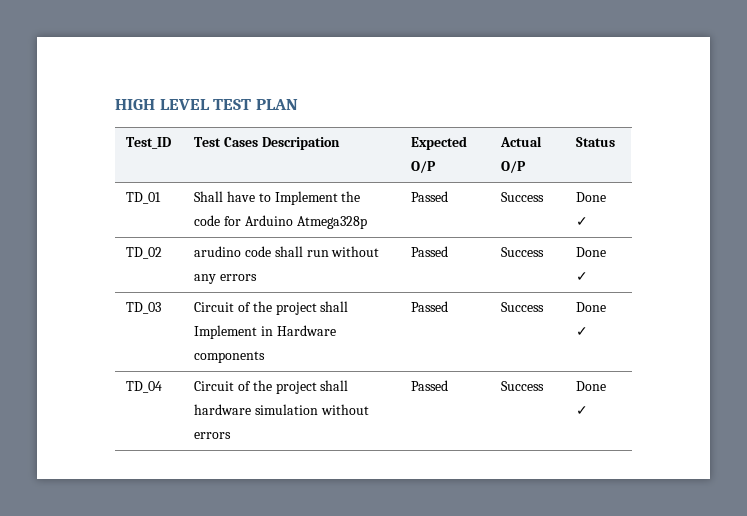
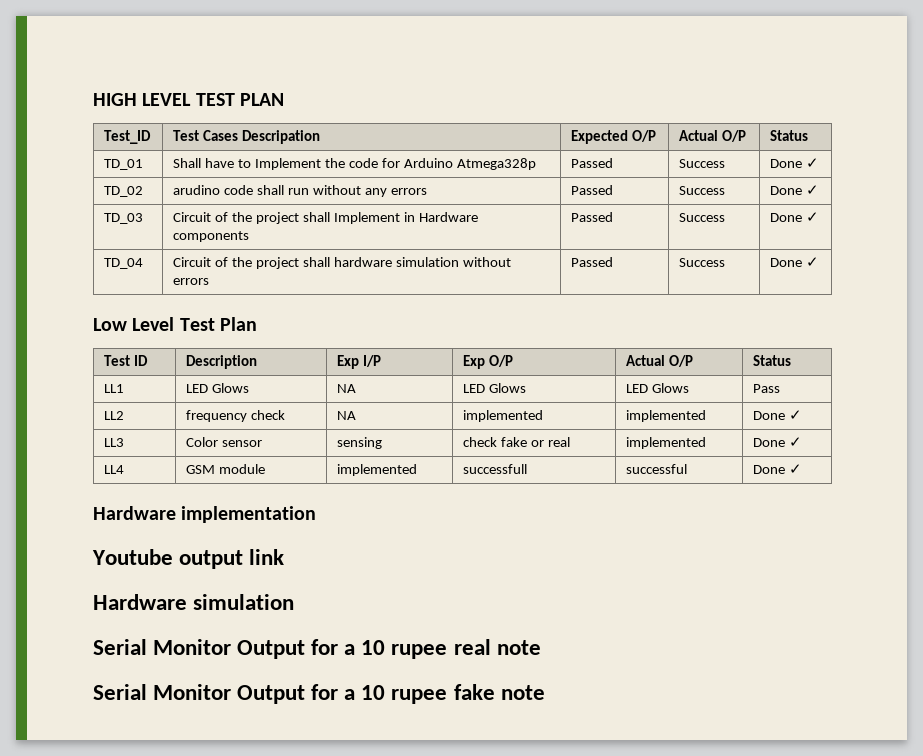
(589, 410) none -> [93,317,258,331] [104,355,149,366] [186,355,258,369] [337,355,382,369] [463,355,514,369] [626,355,694,367] [753,355,792,366] [104,384,125,393] [186,383,250,393] [337,384,357,393] [463,383,527,393] [626,383,690,393] [753,384,781,393] [104,411,125,420] [186,410,286,422] [337,411,357,420] [463,410,544,422] [626,410,707,422] [753,410,803,420] [104,438,125,447] [186,437,263,447] [337,437,383,449] [463,437,571,447] [626,437,707,449] [753,437,803,447] [104,465,125,474] [186,464,266,474] [337,464,418,476] [463,464,528,474] [626,464,688,474] [753,464,803,474] [93,506,317,523] [92,549,285,569] [93,594,295,610] [93,639,541,659] [93,684,545,704] // Low Level Test Plan // Test ID | Description | Exp I/P | Exp O/P | Actual O/P | Status // LL1 | LED Glows | NA | LED Glows | LED Glows | Pass // LL2 | frequency check | NA | implemented | implemented | Done ✓ // LL3 | Color sensor | sensing | check fake or real | implemented | Done ✓ // LL4 | GSM module | implemented | successfull | successful | Done ✓ // Hardware implementation // Youtube output link // Hardware simulation // Serial Monitor Output for a 10 rupee real note // Serial Monitor Output for a 10 rupee fake note

